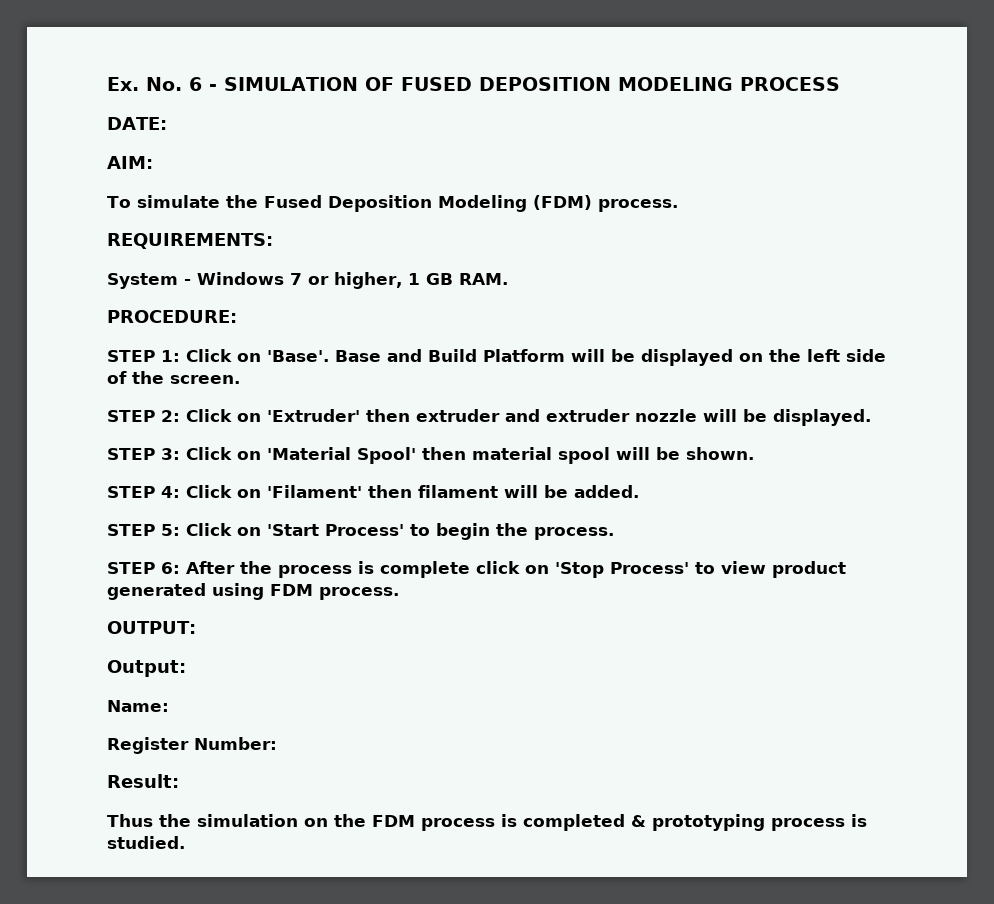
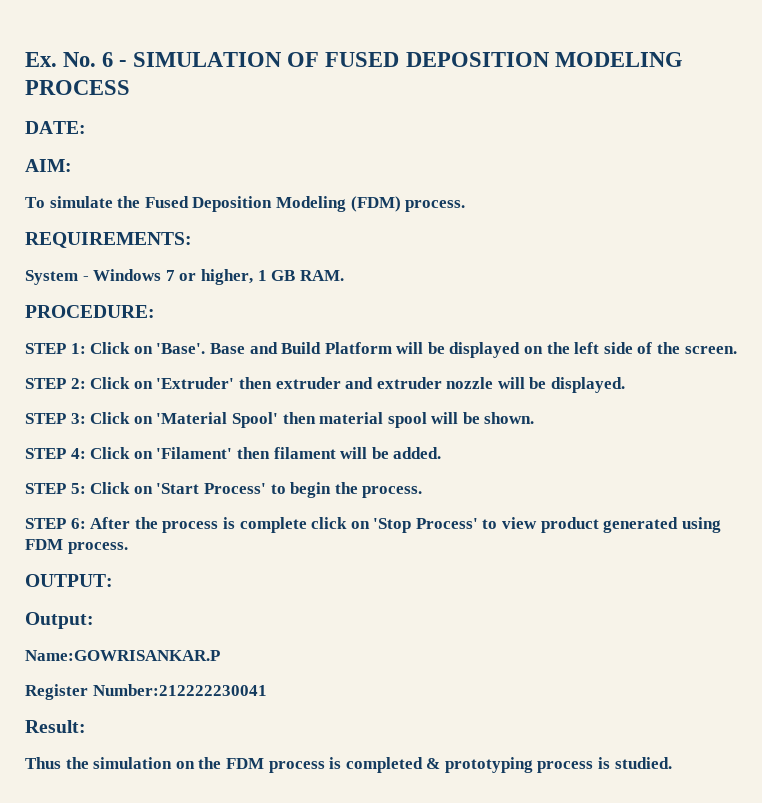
[107,700,169,712] Name: -> [25,650,220,661] Name:GOWRISANKAR.P
[194,737,277,750] Number: -> [92,684,267,696] Number:212222230041

